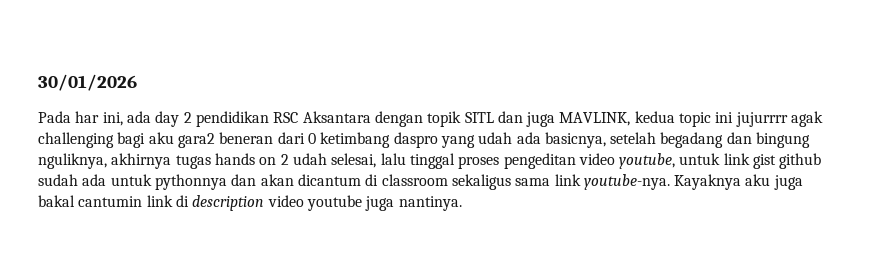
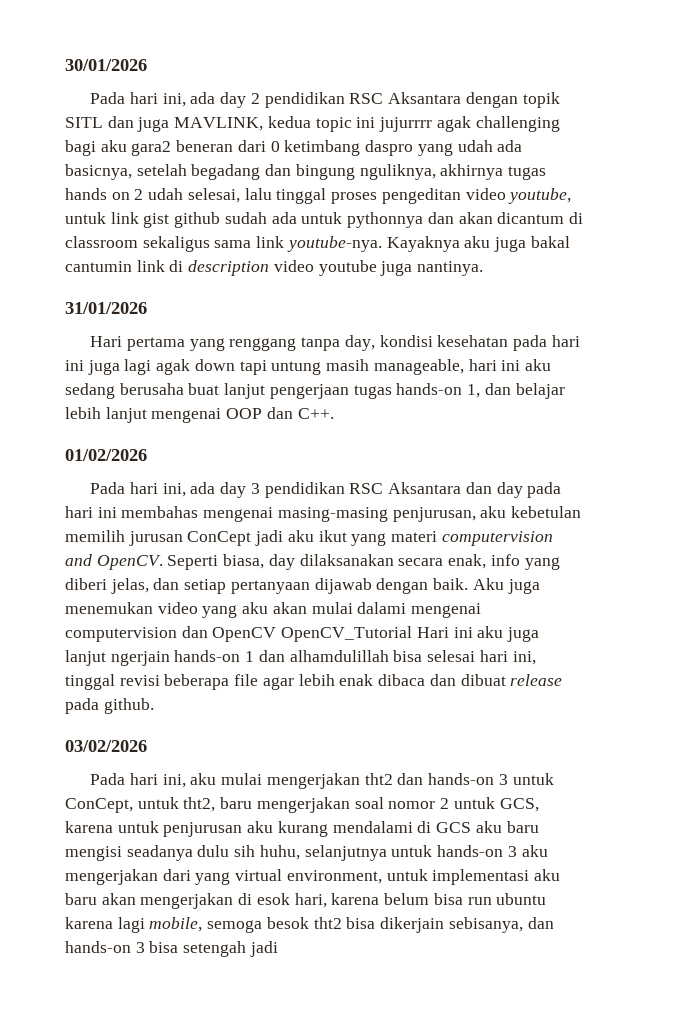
[75,111,100,123] har -> [130,92,159,104] hari
(462, 203) none -> [65,302,147,314] [90,335,580,351] [65,359,551,375] [65,383,565,399] [65,407,334,423] [65,449,147,461] [90,482,562,498] [65,506,582,522] [65,530,553,546] [65,554,560,570] [65,578,540,594] [65,602,482,618] [65,626,540,642] [65,650,536,666] [65,674,563,690] [65,698,154,714] [65,740,147,752] [90,773,554,789] [65,797,539,813] [65,821,539,837] [65,845,548,861] [65,869,561,885] [65,893,547,909] [65,917,554,933] [65,941,278,957] // 31/01/2026 // Hari pertama yang renggang tanpa day, kondisi kesehatan pada hari ini juga lagi agak down tapi untung masih manageable, hari ini aku sedang berusaha buat lanjut pengerjaan tugas hands-on 1, dan belajar lebih lanjut mengenai OOP dan C++. // 01/02/2026 // Pada hari ini, ada day 3 pendidikan RSC Aksantara dan day pada hari ini membahas mengenai masing-masing penjurusan, aku kebetulan memilih jurusan ConCept jadi aku ikut yang materi computervision and OpenCV. Seperti biasa, day dilaksanakan secara enak, info yang diberi jelas, dan setiap pertanyaan dijawab dengan baik. Aku juga menemukan video yang aku akan mulai dalami mengenai computervision dan OpenCV OpenCV_Tutorial Hari ini aku juga lanjut ngerjain hands-on 1 dan alhamdulillah bisa selesai hari ini, tinggal revisi beberapa file agar lebih enak dibaca dan dibuat release pada github. // 03/02/2026 // Pada hari ini, aku mulai mengerjakan tht2 dan hands-on 3 untuk ConCept, untuk tht2, baru mengerjakan soal nomor 2 untuk GCS, karena untuk penjurusan aku kurang mendalami di GCS aku baru mengisi seadanya dulu sih huhu, selanjutnya untuk hands-on 3 aku mengerjakan dari yang virtual environment, untuk implementasi aku baru akan mengerjakan di esok hari, karena belum bisa run ubuntu karena lagi mobile, semoga besok tht2 bisa dikerjain sebisanya, dan hands-on 3 bisa setengah jadi

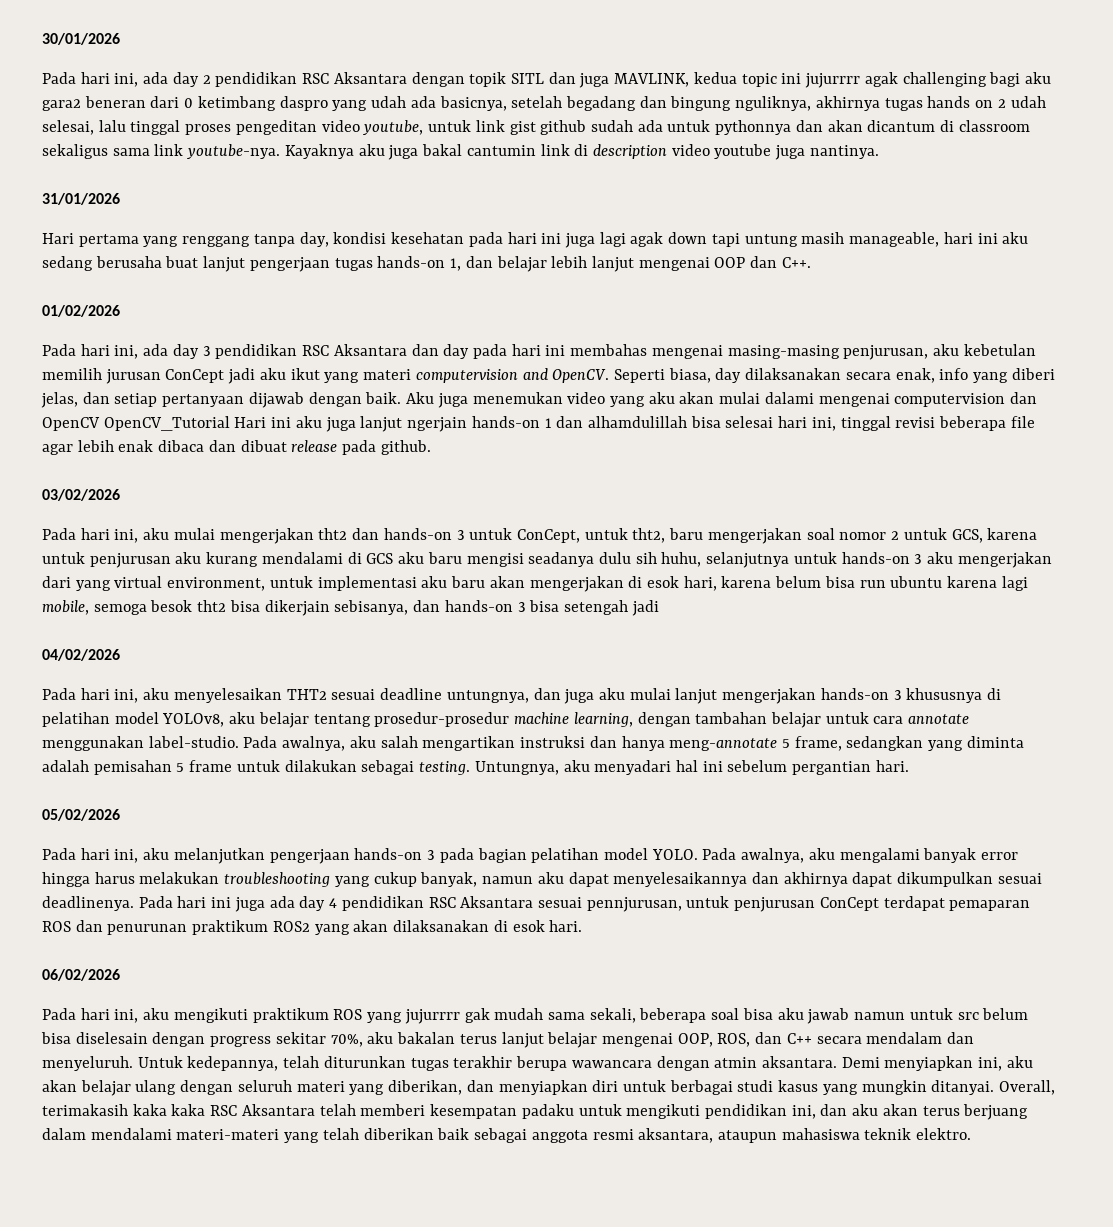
(278, 949) none -> [42,649,120,661] [42,688,1002,704] [42,712,970,728] [42,736,1024,751] [42,760,909,775] [42,809,120,821] [42,848,1019,864] [42,872,1042,887] [42,896,1031,912] [42,920,583,935] [42,969,120,981] [42,1008,1029,1024] [41,1032,975,1048] [42,1056,1033,1071] [42,1080,1056,1096] [42,1104,1029,1120] [42,1128,972,1143] // 04/02/2026 // Pada hari ini, aku menyelesaikan THT2 sesuai deadline untungnya, dan juga aku mulai lanjut mengerjakan hands-on 3 khususnya di pelatihan model YOLOv8, aku belajar tentang prosedur-prosedur machine learning, dengan tambahan belajar untuk cara annotate menggunakan label-studio. Pada awalnya, aku salah mengartikan instruksi dan hanya meng-annotate 5 frame, sedangkan yang diminta adalah pemisahan 5 frame untuk dilakukan sebagai testing. Untungnya, aku menyadari hal ini sebelum pergantian hari. // 05/02/2026 // Pada hari ini, aku melanjutkan pengerjaan hands-on 3 pada bagian pelatihan model YOLO. Pada awalnya, aku mengalami banyak error hingga harus melakukan troubleshooting yang cukup banyak, namun aku dapat menyelesaikannya dan akhirnya dapat dikumpulkan sesuai deadlinenya. Pada hari ini juga ada day 4 pendidikan RSC Aksantara sesuai pennjurusan, untuk penjurusan ConCept terdapat pemaparan ROS dan penurunan praktikum ROS2 yang akan dilaksanakan di esok hari. // 06/02/2026 // Pada hari ini, aku mengikuti praktikum ROS yang jujurrrr gak mudah sama sekali, beberapa soal bisa aku jawab namun untuk src belum bisa diselesain dengan progress sekitar 70%, aku bakalan terus lanjut belajar mengenai OOP, ROS, dan C++ secara mendalam dan menyeluruh. Untuk kedepannya, telah diturunkan tugas terakhir berupa wawancara dengan atmin aksantara. Demi menyiapkan ini, aku akan belajar ulang dengan seluruh materi yang diberikan, dan menyiapkan diri untuk berbagai studi kasus yang mungkin ditanyai. Overall, terimakasih kaka kaka RSC Aksantara telah memberi kesempatan padaku untuk mengikuti pendidikan ini, dan aku akan terus berjuang dalam mendalami materi-materi yang telah diberikan baik sebagai anggota resmi aksantara, ataupun mahasiswa teknik elektro.

